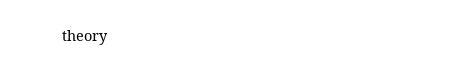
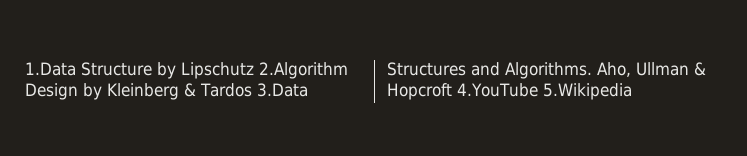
[62,30,108,45] theory -> [25,62,348,79] [25,83,308,100] [387,62,706,79] [387,83,632,100] 1.Data Structure by Lipschutz 2.Algorithm Design by Kleinberg & Tardos 3.Data Structures and Algorithms. Aho, Ullman & Hopcroft 4.YouTube 5.Wikipedia

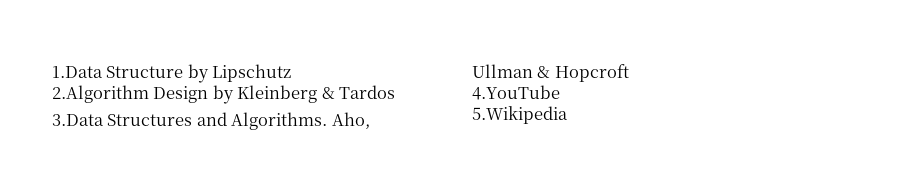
(254, 70) none -> (292, 73) //
(252, 90) none -> (396, 92) //
(452, 91) none -> (629, 73) //
(538, 90) none -> (560, 92) //

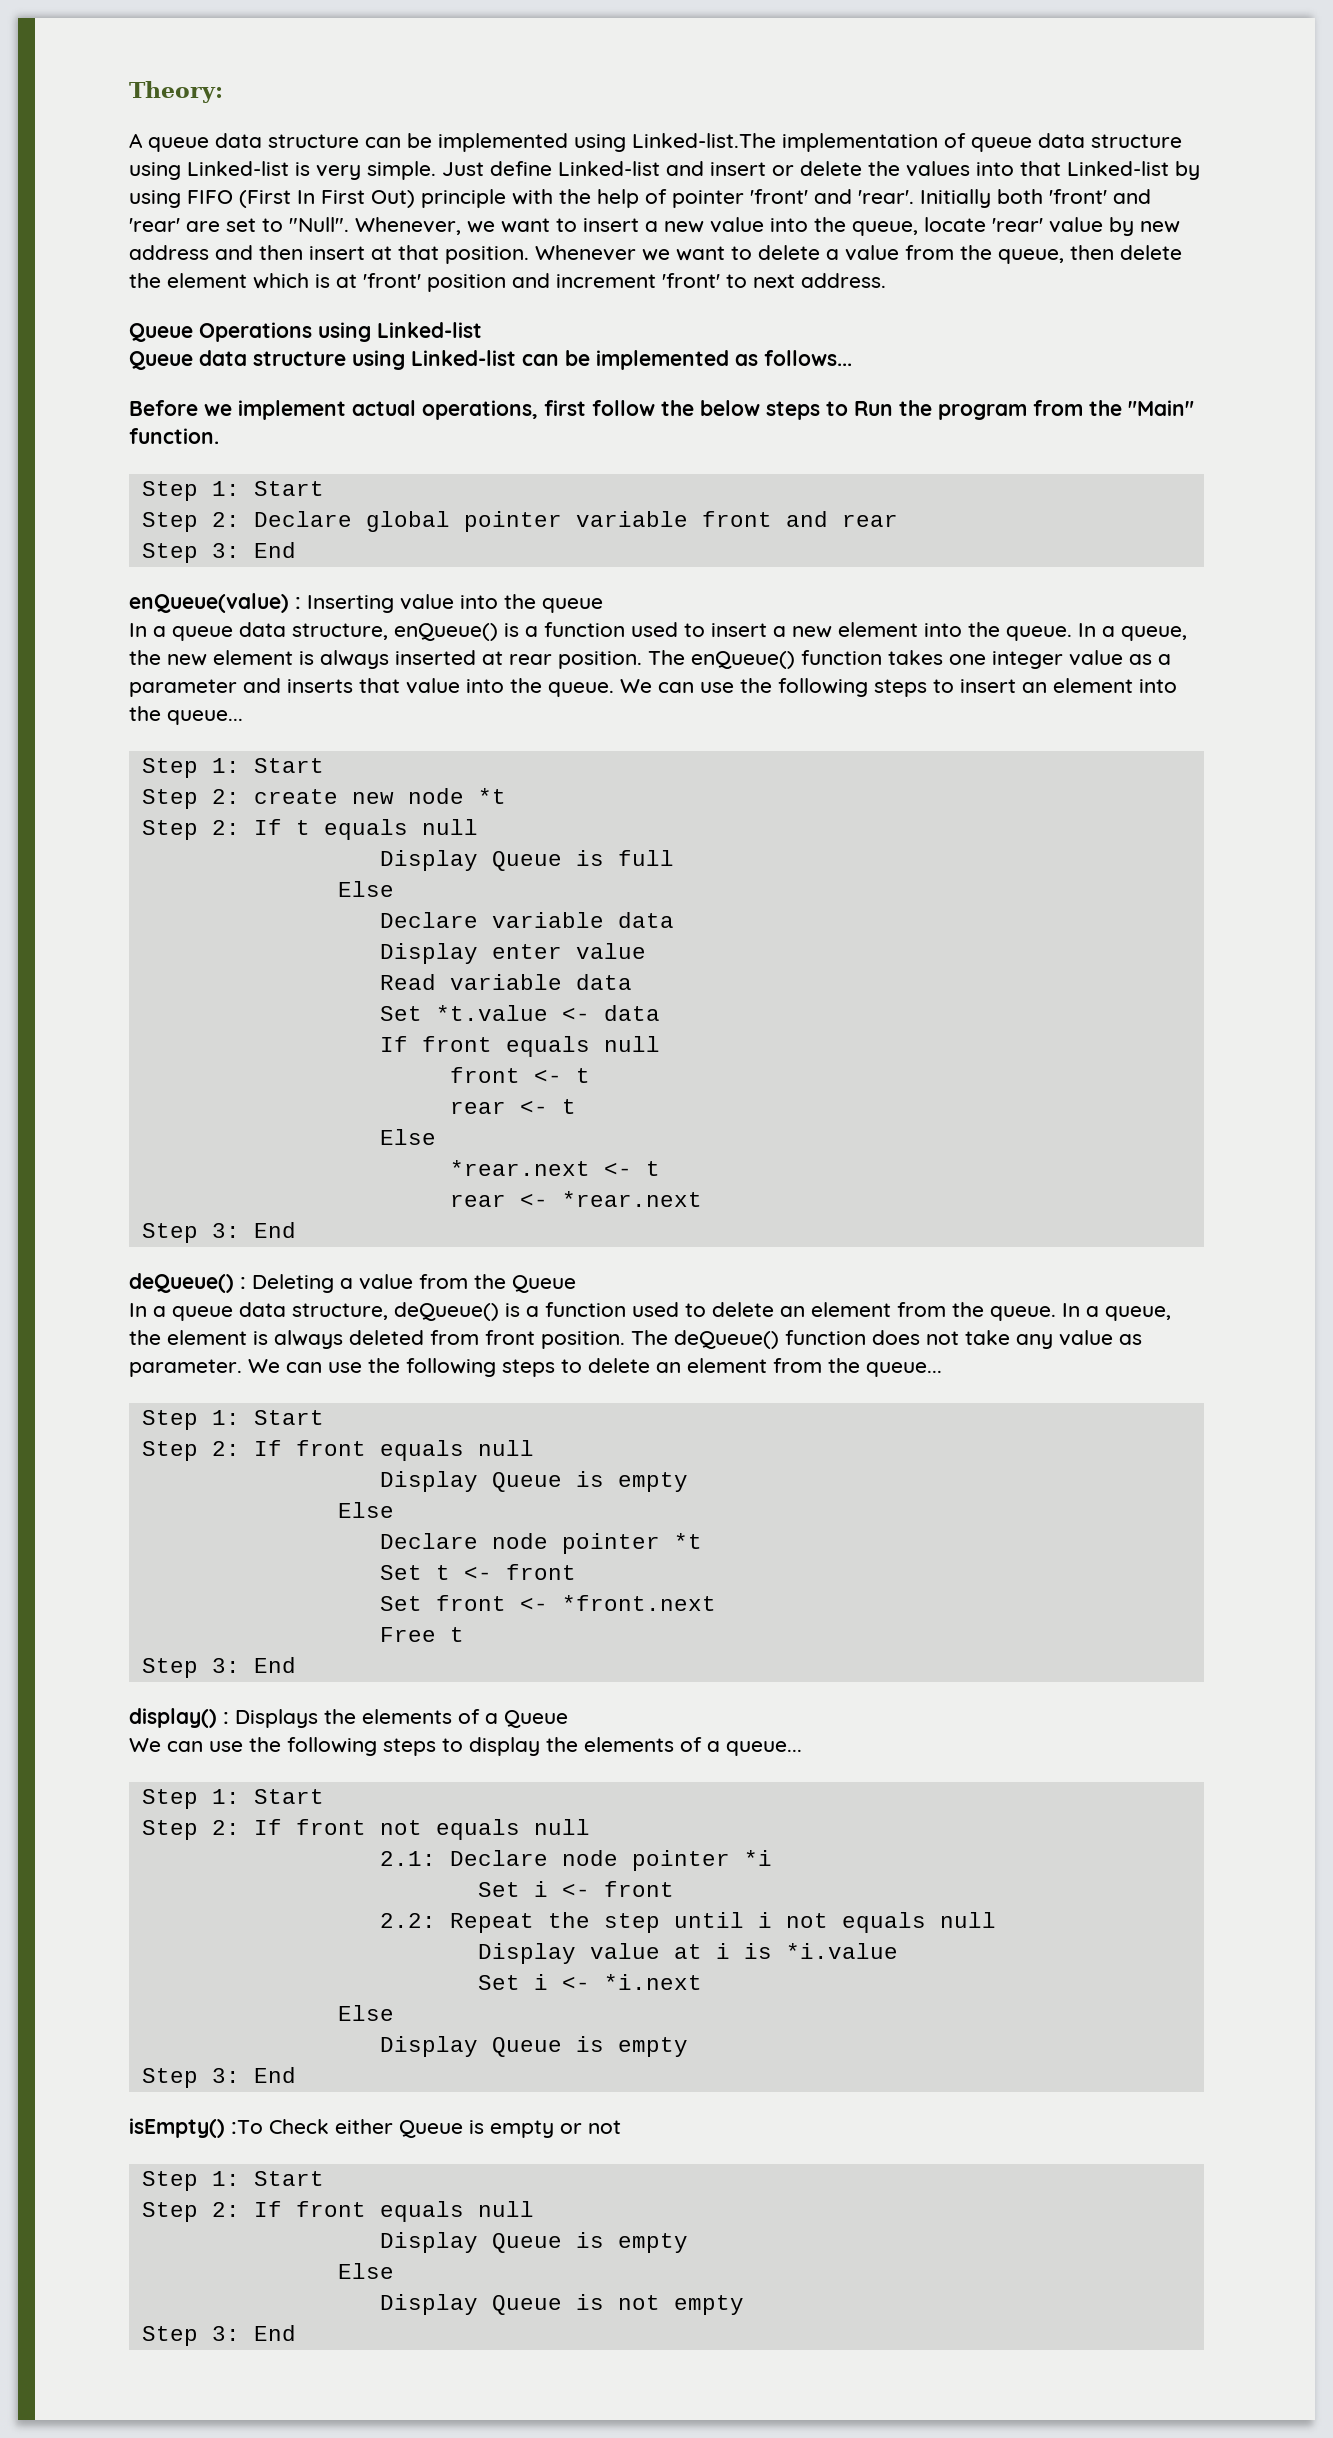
[52,64,292,83] [52,85,396,104] [52,112,370,130] [472,64,629,82] [472,85,560,100] [472,106,568,124] 1.Data Structure by Lipschutz // 2.Algorithm Design by Kleinberg & Tardos // 3.Data Structures and Algorithms. Aho, Ullman & Hopcroft // 4.YouTube // 5.Wikipedia -> [129,81,223,103] [129,133,1182,152] [129,161,1200,180] [129,189,1151,208] [129,217,1180,236] [129,245,1182,264] [129,273,886,292] [129,322,482,342] [129,350,852,370] [129,400,1194,420] [129,428,219,444] [141,481,324,501] [141,511,898,532] [141,542,296,563] [129,593,603,613] [129,622,1187,641] [129,650,1171,669] [129,678,1177,697] [129,706,243,725] [141,758,324,778] [141,788,506,809] [141,819,478,840] [379,850,674,871] [337,881,394,897] [379,912,674,928] [379,943,646,964] [379,974,632,990] [379,1005,660,1021] [379,1036,660,1057] [449,1067,590,1083] [449,1099,576,1114] [379,1129,436,1145] [449,1160,660,1176] [449,1191,702,1207] [141,1222,296,1243] [129,1273,576,1293] [129,1302,1171,1321] [129,1330,1142,1349] [129,1358,942,1377] [141,1410,324,1430] [141,1440,534,1461] [379,1471,688,1492] [337,1502,394,1518] [379,1533,702,1554] [379,1564,576,1580] [379,1595,716,1611] [379,1627,464,1642] [141,1657,296,1678] [129,1708,568,1728] [129,1737,802,1756] [141,1789,324,1809] [141,1819,590,1840] [379,1850,772,1871] [477,1881,674,1897] [379,1912,996,1933] [477,1943,898,1964] [477,1974,702,1990] [337,2005,394,2021] [379,2036,688,2057] [141,2067,296,2088] [129,2118,621,2138] [141,2171,324,2191] [141,2201,534,2222] [379,2232,688,2253] [337,2263,394,2279] [379,2294,744,2315] [141,2325,296,2346] Theory: // A queue data structure can be implemented using Linked-list.The implementation of queue data structure using Linked-list is very simple. Just define Linked-list and insert or delete the values into that Linked-list by using FIFO (First In First Out) principle with the help of pointer 'front' and 'rear'. Initially both 'front' and 'rear' are set to "Null". Whenever, we want to insert a new value into the queue, locate 'rear' value by new address and then insert at that position. Whenever we want to delete a value from the queue, then delete the element which is at 'front' position and increment 'front' to next address. // Queue Operations using Linked-list // Queue data structure using Linked-list can be implemented as follows... // Before we implement actual operations, first follow the below steps to Run the program from the "Main" function. // Step 1: Start // Step 2: Declare global pointer variable front and rear // Step 3: End // enQueue(value) : Inserting value into the queue // In a queue data structure, enQueue() is a function used to insert a new element into the queue. In a queue, the new element is always inserted at rear position. The enQueue() function takes one integer value as a parameter and inserts that value into the queue. We can use the following steps to insert an element into the queue... // Step 1: Start // Step 2: create new node *t // Step 2: If t equals null // Display Queue is full // Else // Declare variable data // Display enter value // Read variable data // Set *t.value <- data // If front equals null // front <- t // rear <- t // Else // *rear.next <- t // rear <- *rear.next // Step 3: End // deQueue() : Deleting a value from the Queue // In a queue data structure, deQueue() is a function used to delete an element from the queue. In a queue, the element is always deleted from front position. The deQueue() function does not take any value as parameter. We can use the following steps to delete an element from the queue... // Step 1: Start // Step 2: If front equals null // Display Queue is empty // Else // Declare node pointer *t // Set t <- front // Set front <- *front.next // Free t // Step 3: End // display() : Displays the elements of a Queue // We can use the following steps to display the elements of a queue... // Step 1: Start // Step 2: If front not equals null // 2.1: Declare node pointer *i // Set i <- front // 2.2: Repeat the step until i not equals null // Display value at i is *i.value // Set i <- *i.next // Else // Display Queue is empty // Step 3: End // isEmpty() :To Check either Queue is empty or not // Step 1: Start // Step 2: If front equals null // Display Queue is empty // Else // Display Queue is not empty // Step 3: End

